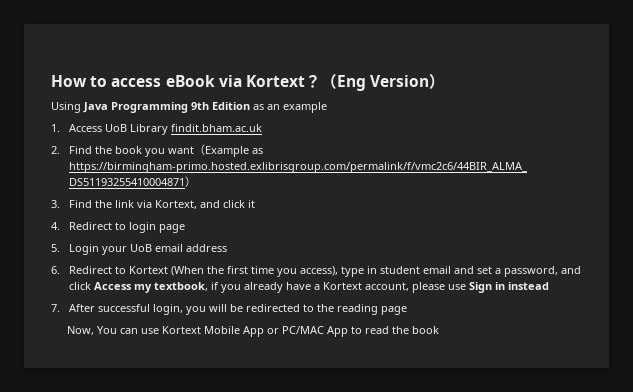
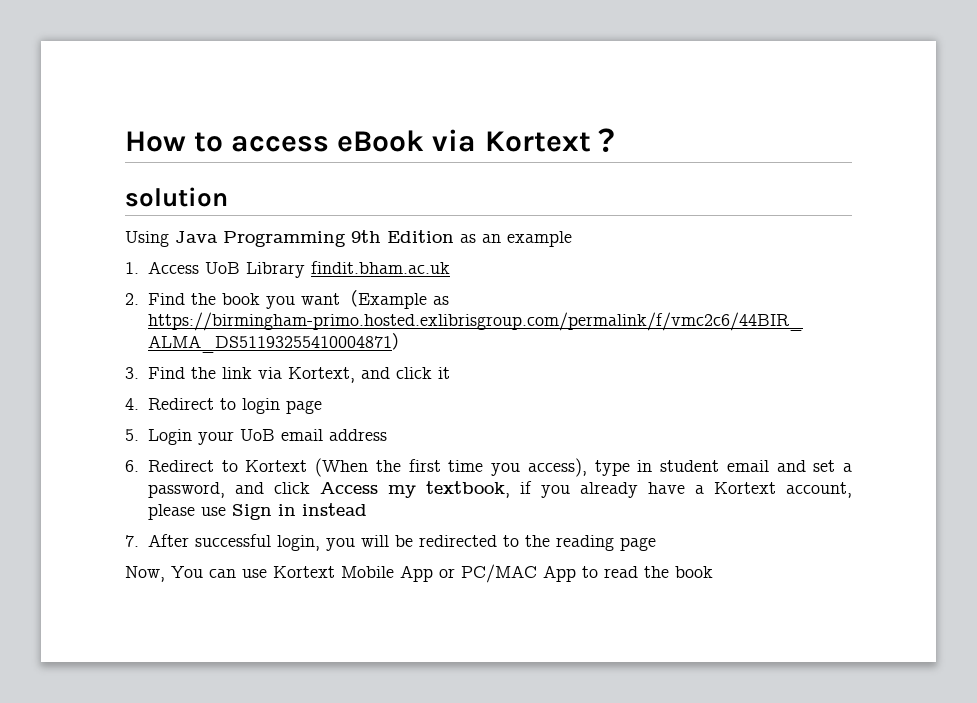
[320,74,446,91] （Eng Version） -> [125,187,228,207] // solution

